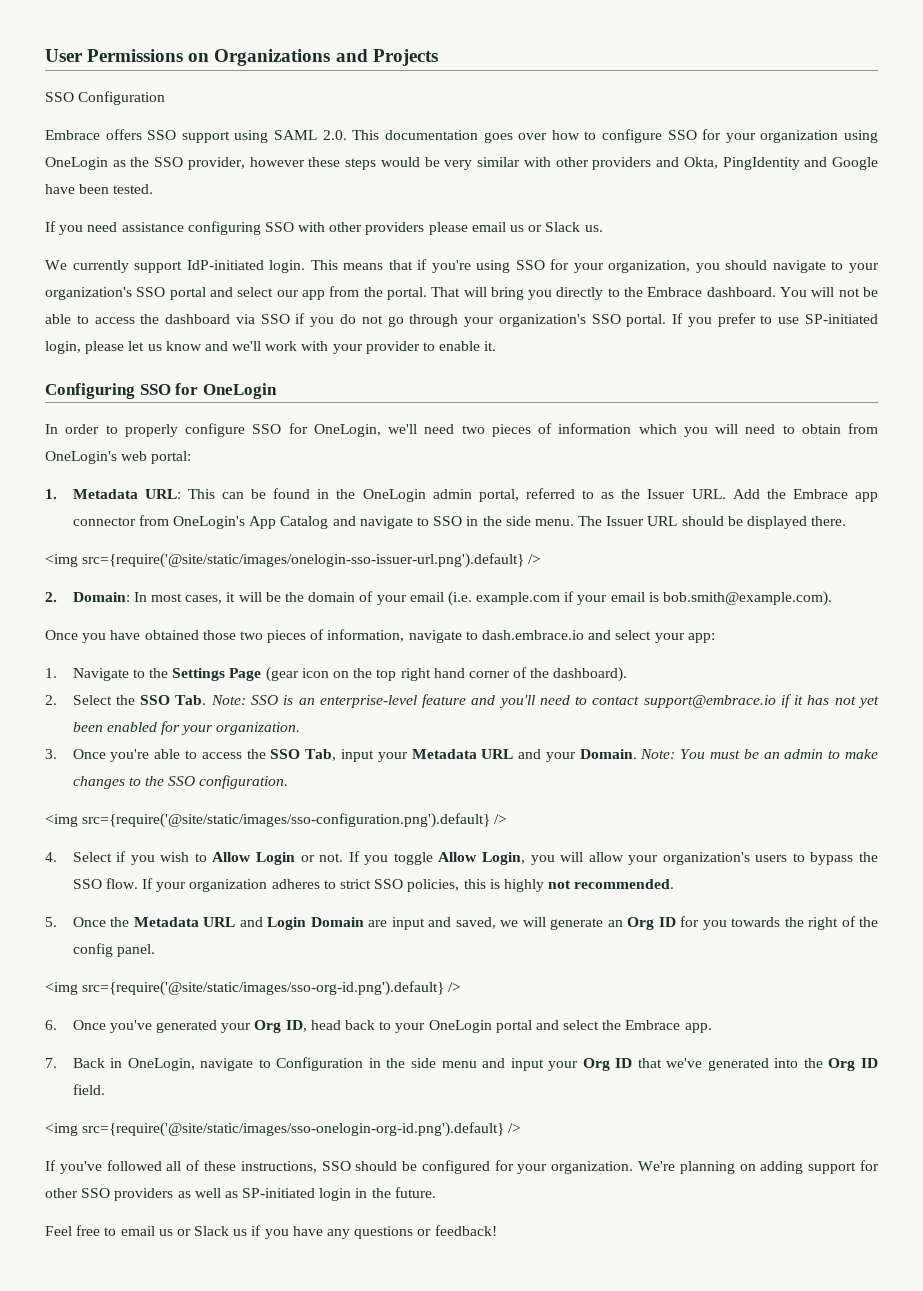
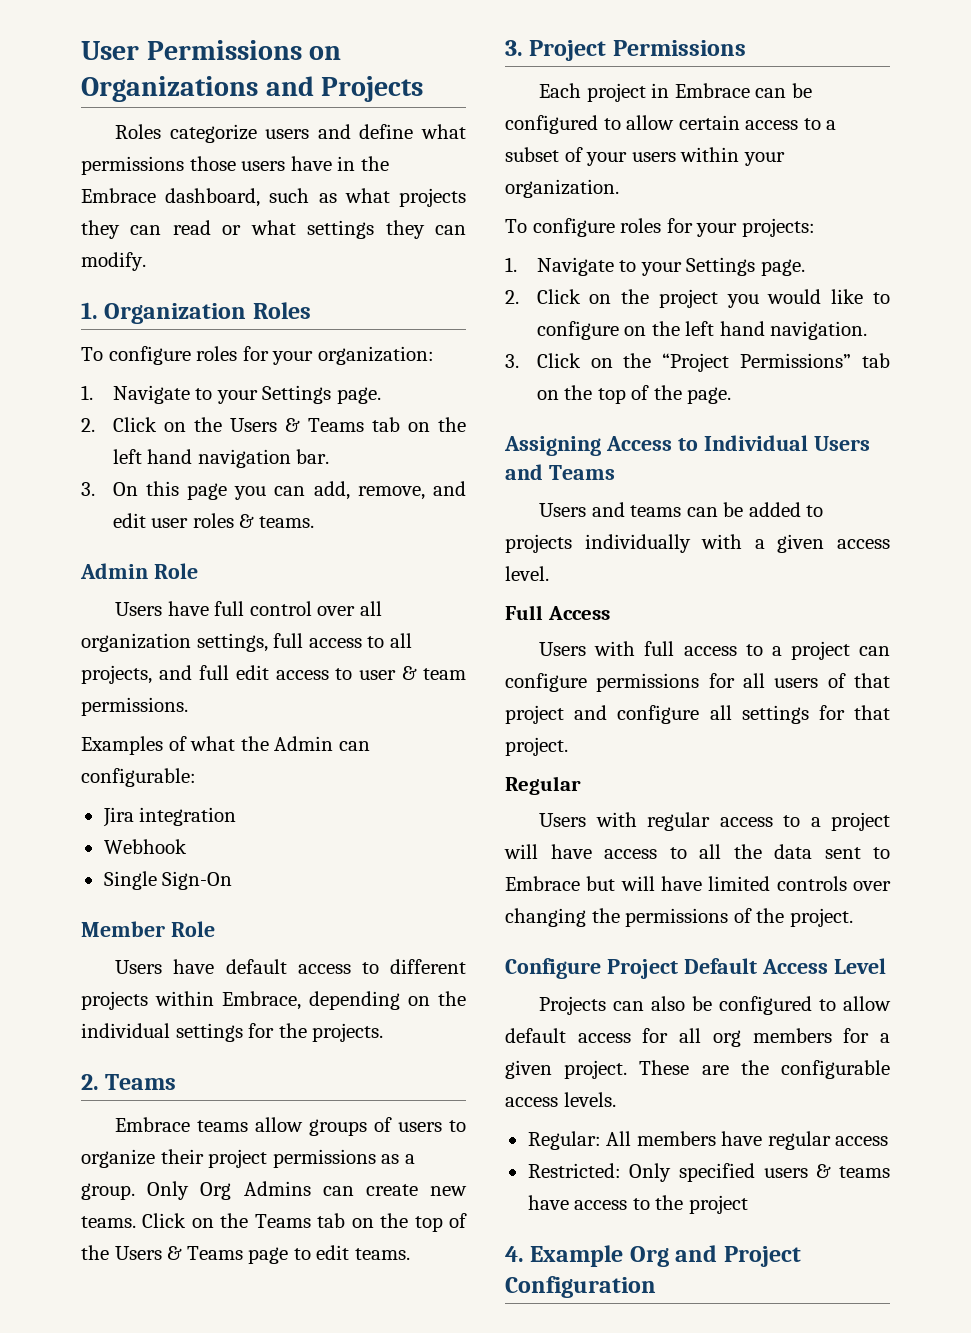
[45,91,166,105] [45,129,878,143] [45,157,878,170] [45,184,154,194] [45,221,603,235] [45,259,879,273] [45,286,879,300] [45,313,878,327] [45,341,497,354] [45,383,277,399] [45,423,878,437] [45,451,192,464] [45,488,878,502] [72,515,847,529] [45,553,542,568] [45,591,832,606] [45,629,715,643] [45,667,628,682] [45,694,879,708] [72,721,301,735] [45,749,879,762] [72,775,289,789] [45,813,508,828] [45,851,879,865] [72,878,675,892] [45,916,878,930] [72,943,155,957] [45,981,462,996] [45,1020,712,1033] [45,1057,879,1071] [72,1084,105,1095] [45,1122,522,1137] [45,1160,879,1174] [45,1187,436,1201] [45,1225,497,1239] SSO Configuration // Embrace offers SSO support using SAML 2.0. This documentation goes over how to configure SSO for your organization using OneLogin as the SSO provider, however these steps would be very similar with other providers and Okta, PingIdentity and Google have been tested. // If you need assistance configuring SSO with other providers please email us or Slack us. // We currently support IdP-initiated login. This means that if you're using SSO for your organization, you should navigate to your organization's SSO portal and select our app from the portal. That will bring you directly to the Embrace dashboard. You will not be able to access the dashboard via SSO if you do not go through your organization's SSO portal. If you prefer to use SP-initiated login, please let us know and we'll work with your provider to enable it. // Configuring SSO for OneLogin // In order to properly configure SSO for OneLogin, we'll need two pieces of information which you will need to obtain from OneLogin's web portal: // 1. Metadata URL: This can be found in the OneLogin admin portal, referred to as the Issuer URL. Add the Embrace app connector from OneLogin's App Catalog and navigate to SSO in the side menu. The Issuer URL should be displayed there. // <img src={require('@site/static/images/onelogin-sso-issuer-url.png').default} /> // 2. Domain: In most cases, it will be the domain of your email (i.e. example.com if your email is bob.smith@example.com). // Once you have obtained those two pieces of information, navigate to dash.embrace.io and select your app: // 1. Navigate to the Settings Page (gear icon on the top right hand corner of the dashboard). // 2. Select the SSO Tab. Note: SSO is an enterprise-level feature and you'll need to contact support@embrace.io if it has not yet been enabled for your organization. // 3. Once you're able to access the SSO Tab, input your Metadata URL and your Domain. Note: You must be an admin to make changes to the SSO configuration. // <img src={require('@site/static/images/sso-configuration.png').default} /> // 4. Select if you wish to Allow Login or not. If you toggle Allow Login, you will allow your organization's users to bypass the SSO flow. If your organization adheres to strict SSO policies, this is highly not recommended. // 5. Once the Metadata URL and Login Domain are input and saved, we will generate an Org ID for you towards the right of the config panel. // <img src={require('@site/static/images/sso-org-id.png').default} /> // 6. Once you've generated your Org ID, head back to your OneLogin portal and select the Embrace app. // 7. Back in OneLogin, navigate to Configuration in the side menu and input your Org ID that we've generated into the Org ID field. // <img src={require('@site/static/images/sso-onelogin-org-id.png').default} /> // If you've followed all of these instructions, SSO should be configured for your organization. We're planning on adding support for other SSO providers as well as SP-initiated login in the future. // Feel free to email us or Slack us if you have any questions or feedback! -> [115,124,467,143] [81,156,389,175] [81,188,466,207] [81,220,466,239] [81,252,146,271] [81,302,311,324] [81,346,434,365] [81,385,381,404] [81,417,466,432] [112,449,330,468] [81,481,466,500] [112,513,314,528] [80,563,198,579] [115,601,382,616] [81,633,412,652] [81,665,466,684] [81,697,188,716] [81,736,370,755] [81,768,196,787] [102,807,237,827] [103,839,187,854] [103,871,233,890] [81,921,215,937] [115,959,466,974] [81,991,466,1010] [81,1023,384,1042] [81,1074,177,1090] [115,1117,466,1136] [81,1149,415,1168] [81,1181,468,1200] [81,1213,468,1232] [81,1245,410,1264] [505,40,746,61] [539,83,812,102] [505,115,837,134] [505,147,785,166] [505,179,619,198] [505,218,815,237] [505,257,805,276] [505,289,890,308] [536,321,868,340] [505,353,890,372] [536,385,732,404] [504,435,870,456] [505,464,615,480] [539,502,824,517] [505,534,890,553] [505,566,549,581] [505,605,610,620] [539,641,890,660] [505,673,890,692] [505,705,890,724] [505,737,568,756] [505,776,581,795] [539,812,890,831] [504,844,890,859] [505,876,891,891] [505,908,853,927] [505,958,886,979] [539,996,891,1015] [505,1028,890,1047] [505,1060,890,1079] [505,1092,616,1107] [527,1131,889,1150] [527,1163,890,1182] [527,1195,748,1214] [505,1245,801,1267] [505,1276,656,1298] Roles categorize users and define what permissions those users have in the Embrace dashboard, such as what projects they can read or what settings they can modify. // 1. Organization Roles // To configure roles for your organization: // 1. Navigate to your Settings page. // 2. Click on the Users & Teams tab on the left hand navigation bar. // 3. On this page you can add, remove, and edit user roles & teams. // Admin Role // Users have full control over all organization settings, full access to all projects, and full edit access to user & team permissions. // Examples of what the Admin can configurable: // Jira integration // Webhook // Single Sign-On // Member Role // Users have default access to different projects within Embrace, depending on the individual settings for the projects. // 2. Teams // Embrace teams allow groups of users to organize their project permissions as a group. Only Org Admins can create new teams. Click on the Teams tab on the top of the Users & Teams page to edit teams. // 3. Project Permissions // Each project in Embrace can be configured to allow certain access to a subset of your users within your organization. // To configure roles for your projects: // 1. Navigate to your Settings page. // 2. Click on the project you would like to configure on the left hand navigation. // 3. Click on the “Project Permissions” tab on the top of the page. // Assigning Access to Individual Users and Teams // Users and teams can be added to projects individually with a given access level. // Full Access // Users with full access to a project can configure permissions for all users of that project and configure all settings for that project. // Regular // Users with regular access to a project will have access to all the data sent to Embrace but will have limited controls over changing the permissions of the project. // Configure Project Default Access Level // Projects can also be configured to allow default access for all org members for a given project. These are the configurable access levels. // Regular: All members have regular access // Restricted: Only specified users & teams have access to the project // 4. Example Org and Project Configuration

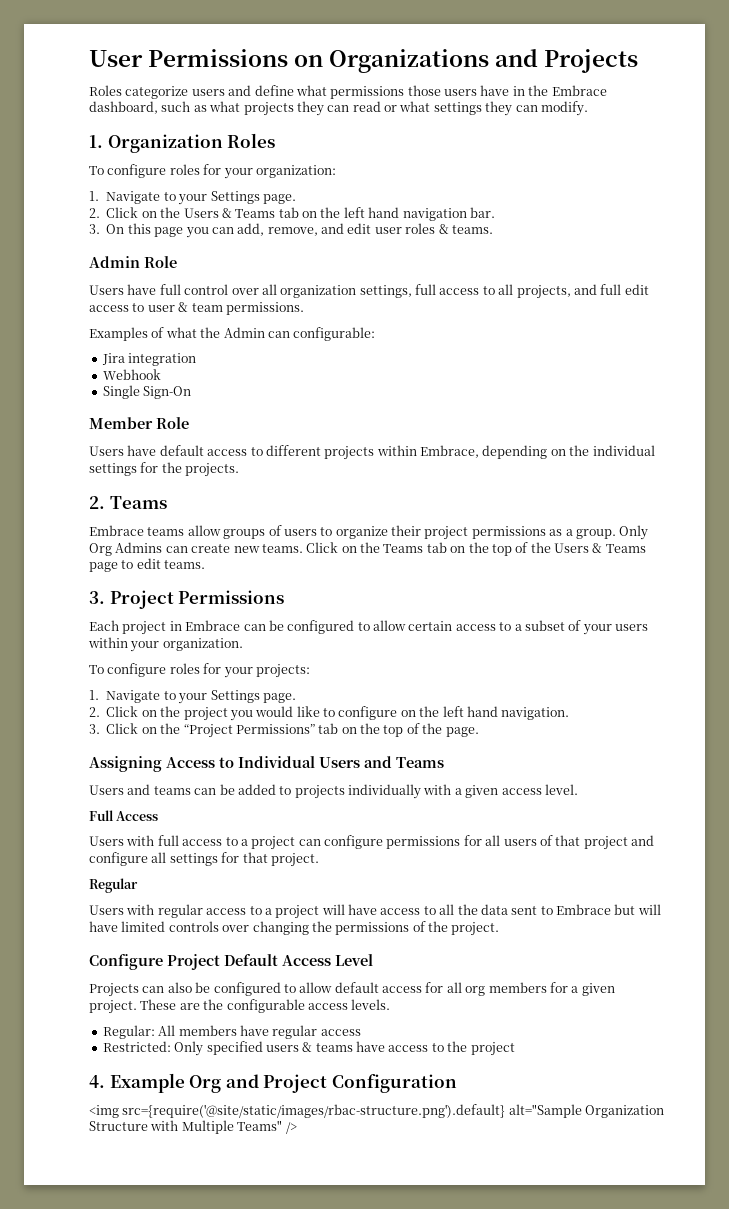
(656, 1287) none -> [89,1104,665,1118] [89,1120,297,1134] // <img src={require('@site/static/images/rbac-structure.png').default} alt="Sample Organization Structure with Multiple Teams" />

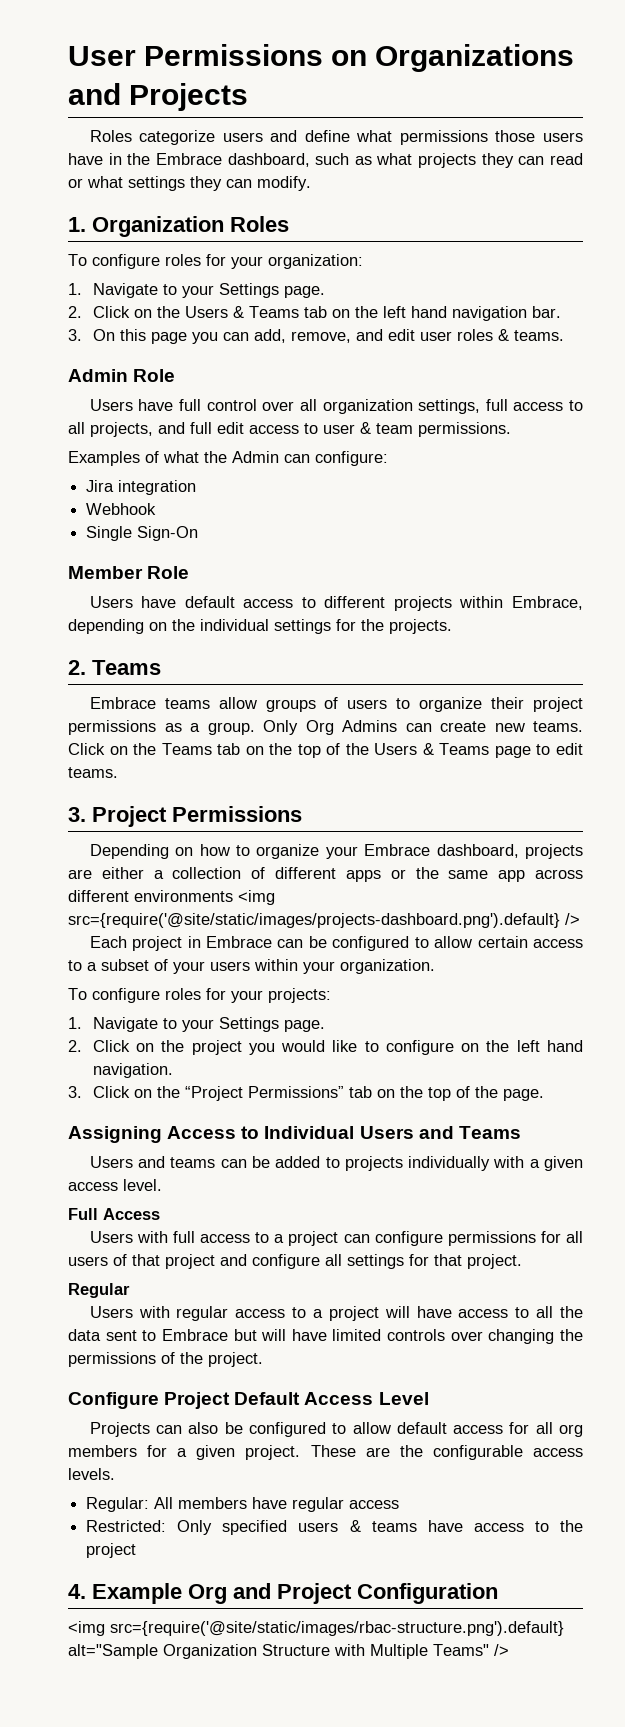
[293,327,376,341] configurable: -> [315,451,388,466] configure:
(285, 597) none -> [89,844,583,859] [68,867,583,882] [68,890,275,905] [68,913,580,928] // Depending on how to organize your Embrace dashboard, projects are either a collection of different apps or the same app across different environments <img src={require('@site/static/images/projects-dashboard.png').default} />

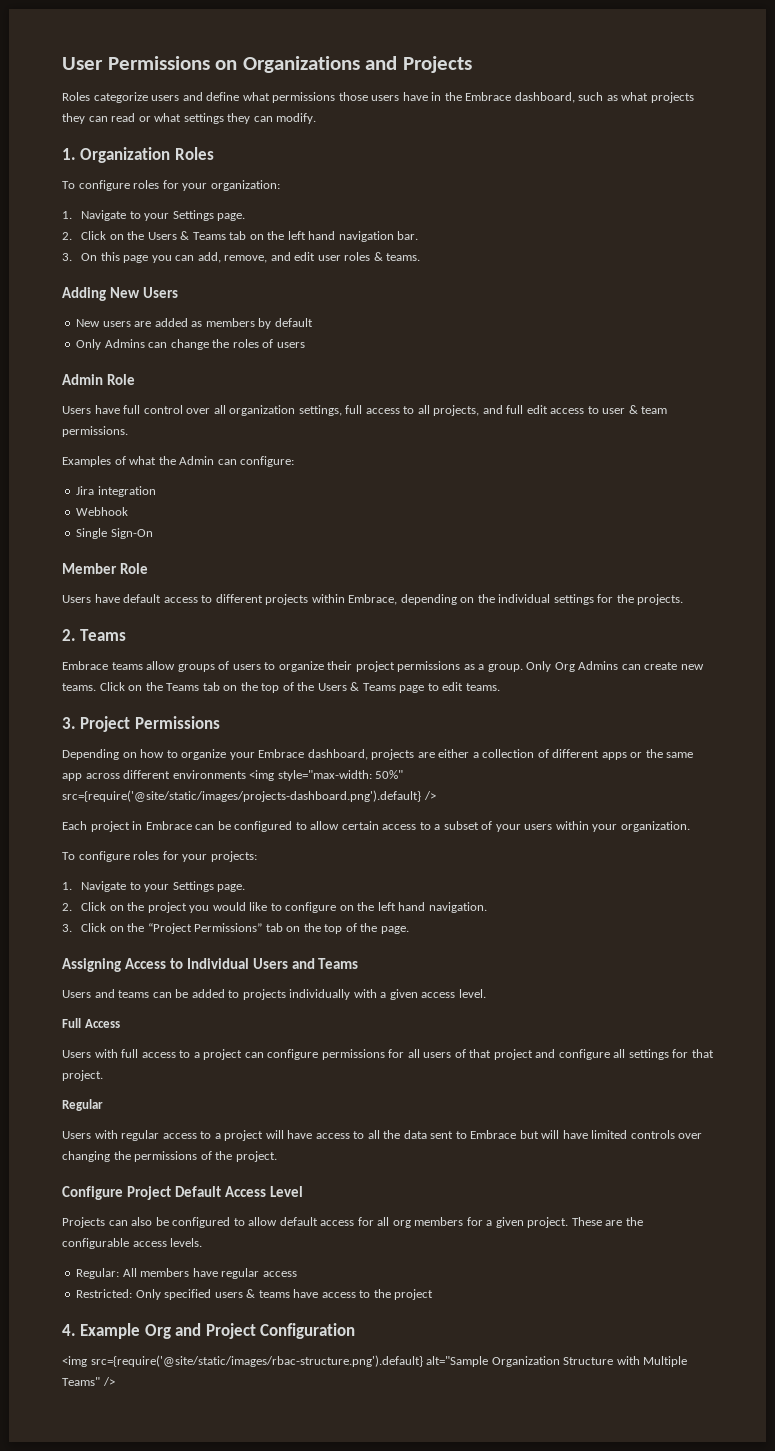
(564, 335) none -> [62,287,178,301] [76,318,313,329] [76,339,305,350] // Adding New Users // New users are added as members by default // Only Admins can change the roles of users
(275, 897) none -> [277,770,404,781] style="max-width: 50%"

